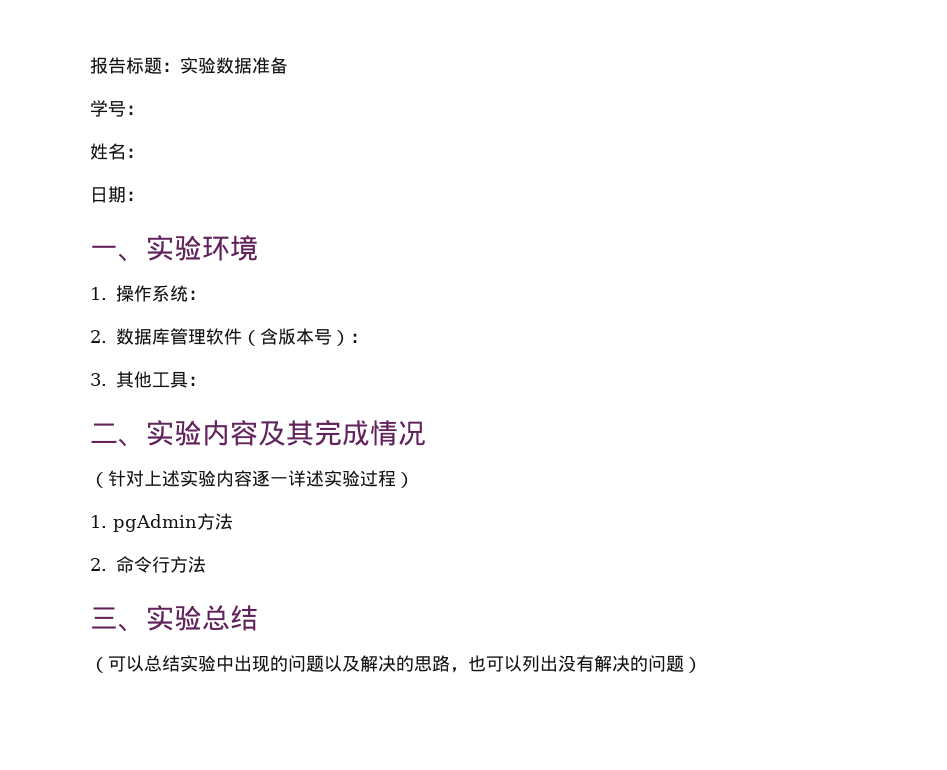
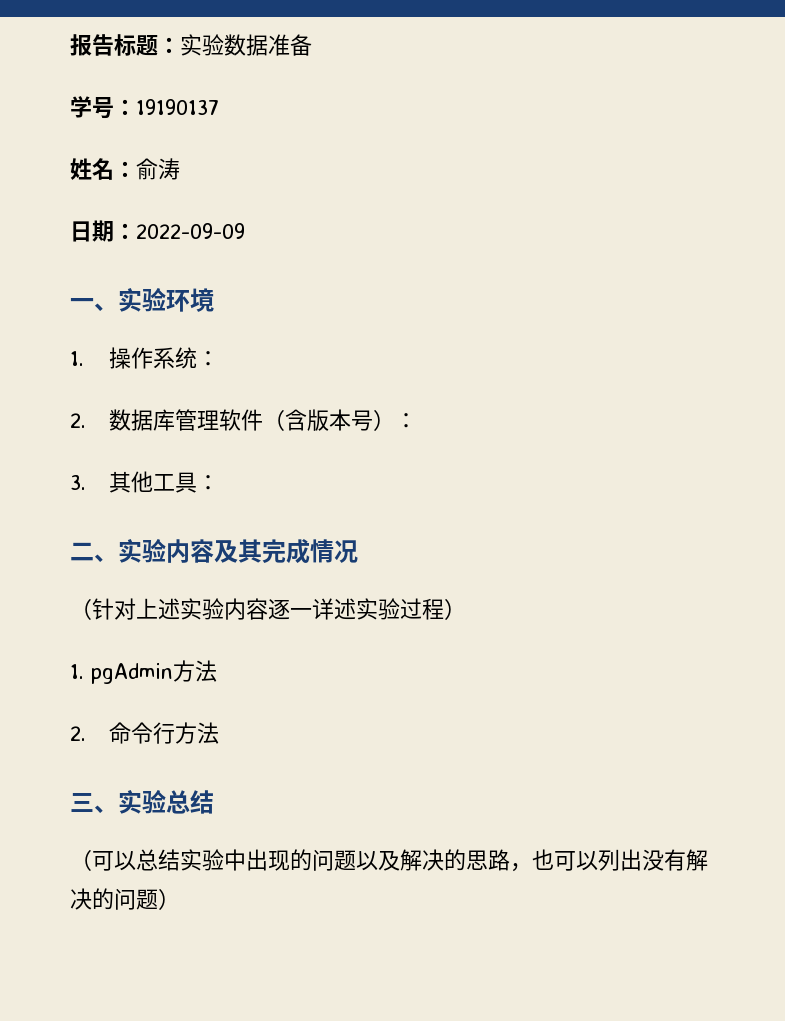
(144, 110) none -> [136,99,219,115] 19190137
(144, 153) none -> [136,158,180,180] 俞涛
(144, 196) none -> [136,223,245,239] 2022-09-09

